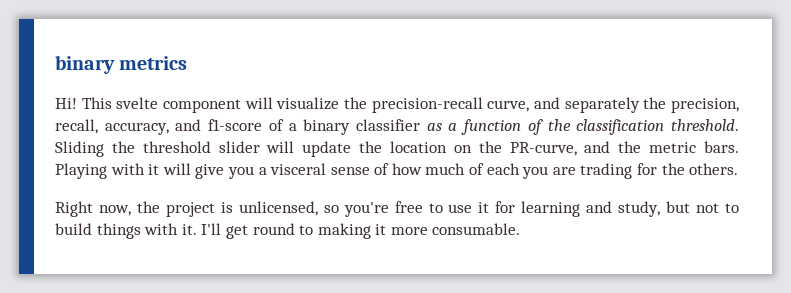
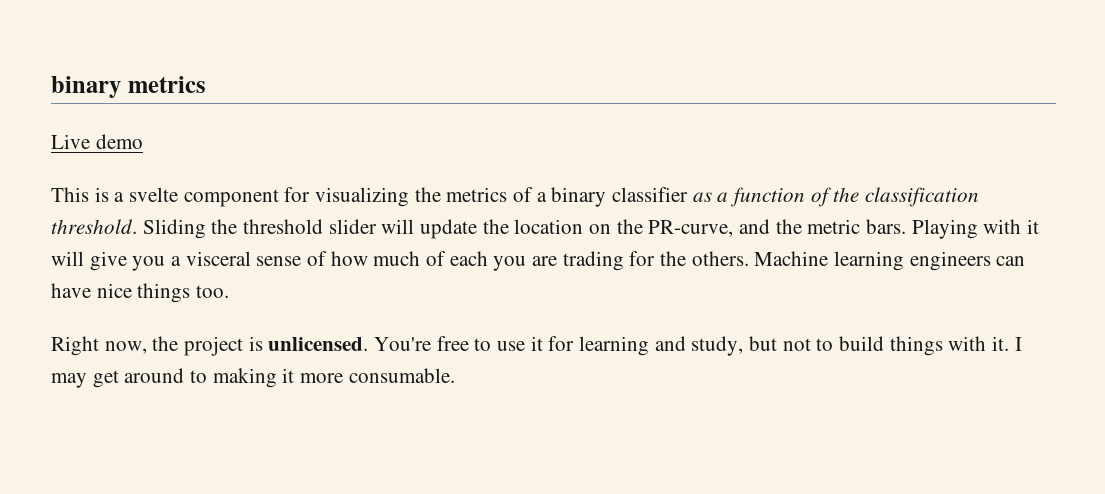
[55,97,739,113] [55,119,263,135] Hi! This svelte component will visualize the precision-recall curve, and separately the precision, recall, accuracy, and f1-score -> [51,134,143,149] [51,187,508,207] Live demo // This is a svelte component for visualizing the metrics
(739, 169) none -> [754,251,1026,271] [51,283,230,303] Machine learning engineers can have nice things too.
[238,201,389,217] unlicensed, so you're -> [268,337,432,351] unlicensed. You're
[201,223,295,239] I'll get round -> [1014,337,1022,351] [51,368,185,388] I may get around

